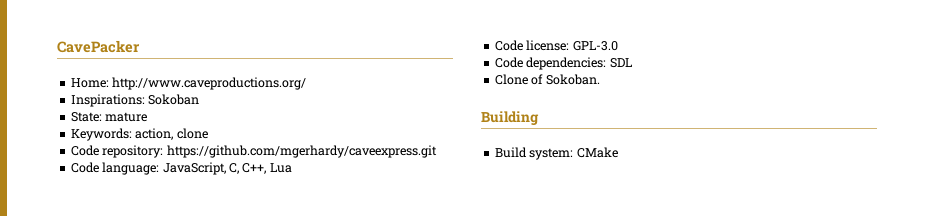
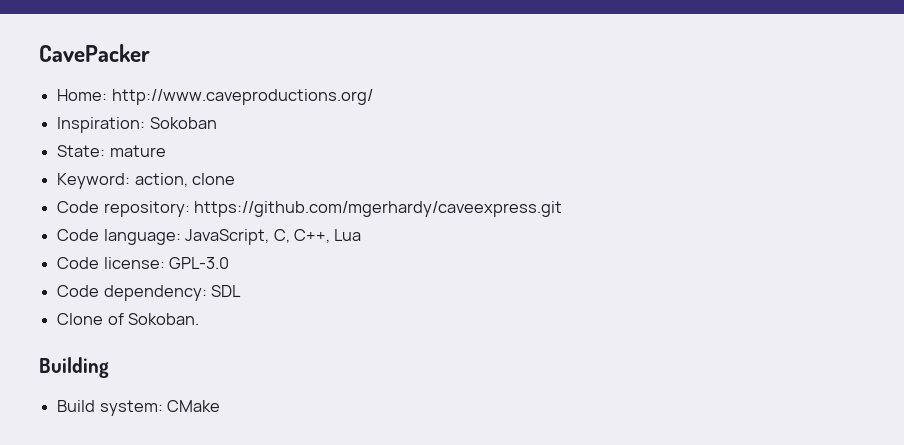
[70,94,145,107] Inspirations: -> [57,117,146,133] Inspiration:
[70,128,132,141] Keywords: -> [57,173,131,189] Keyword:
[526,57,607,70] dependencies: -> [103,285,207,301] dependency:

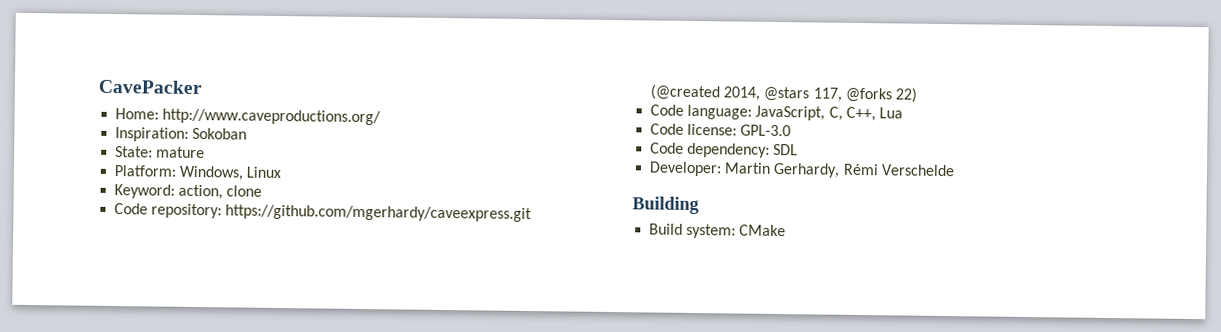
(166, 151) none -> [114,165,282,181] // Platform: Windows, Linux
(563, 209) none -> [650,84,917,103] (@created 2014, @stars 117, @forks 22)
[57,313,200,325] Clone of Sokoban. -> [649,161,955,178] Developer: Martin Gerhardy, Rémi Verschelde

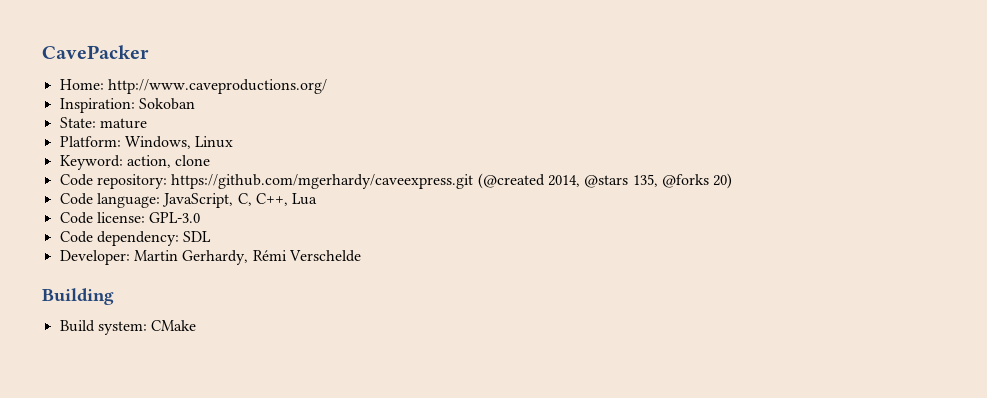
[812,87,917,103] 117, @forks 22) -> [632,173,733,189] 135, @forks 20)

